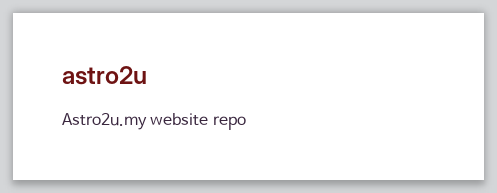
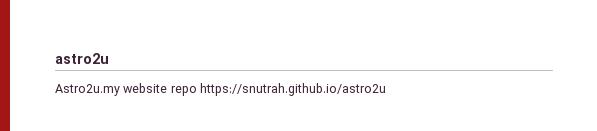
(246, 123) none -> [200,83,387,96] https://snutrah.github.io/astro2u

